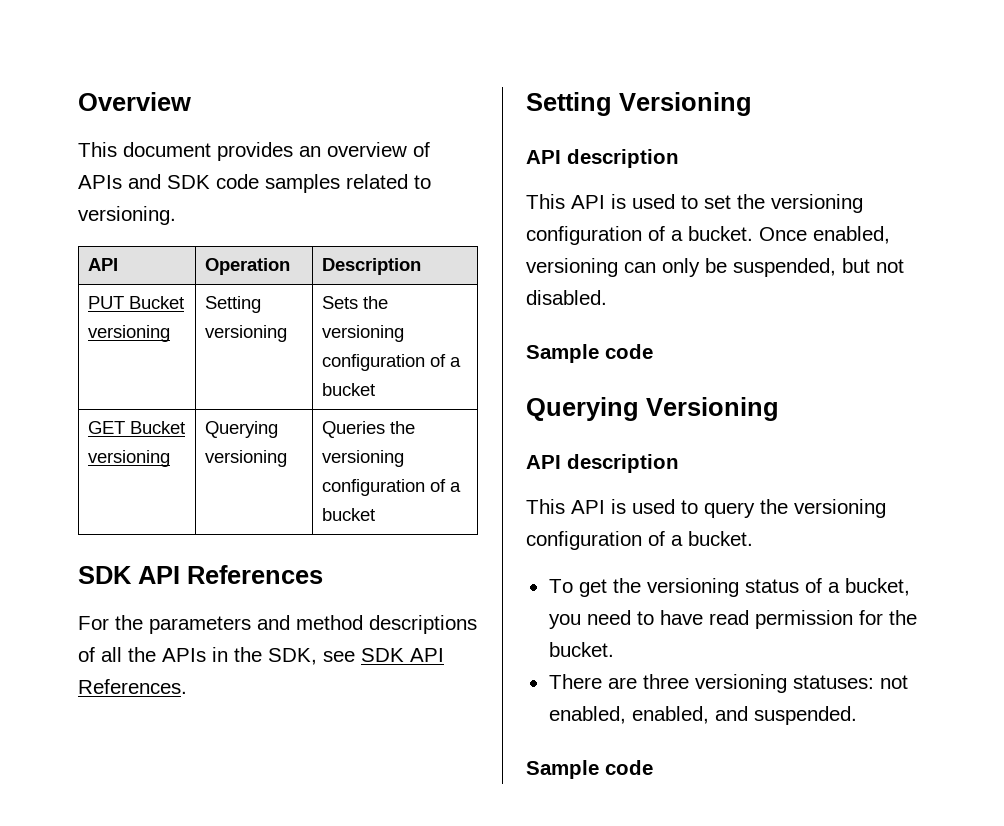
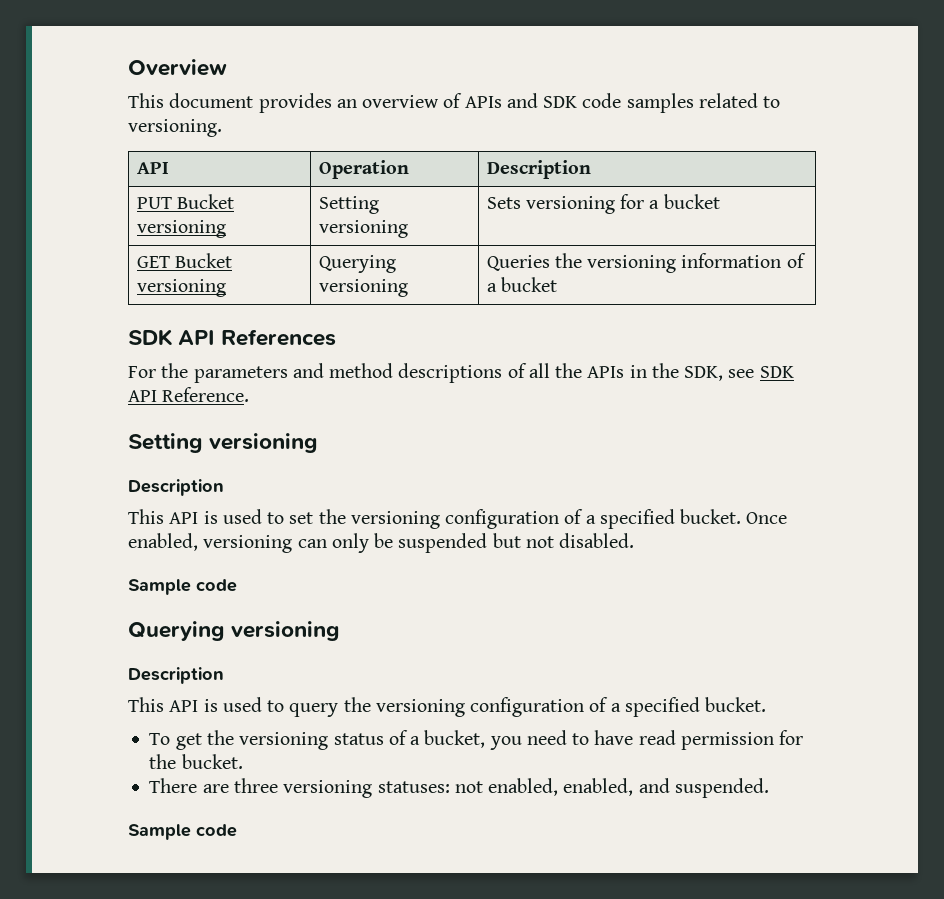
[363,296,389,309] [322,325,405,342] [322,354,447,371] the versioning configuration of -> [525,194,645,214] versioning for
[322,479,426,496] configuration -> [681,253,782,268] information
[78,679,187,694] [526,92,752,116] [526,149,679,168] References. // Setting Versioning // API description -> [162,387,250,402] [128,433,319,453] [128,479,224,496] Reference. // Setting versioning // Description
(683, 235) none -> [599,509,675,529] specified
[733,258,836,277] suspended, -> [398,533,488,553] suspended
[646,397,779,421] [526,454,679,473] Versioning // API description -> [231,621,341,641] [128,667,224,684] versioning // Description
(683, 540) none -> [624,697,700,717] specified

